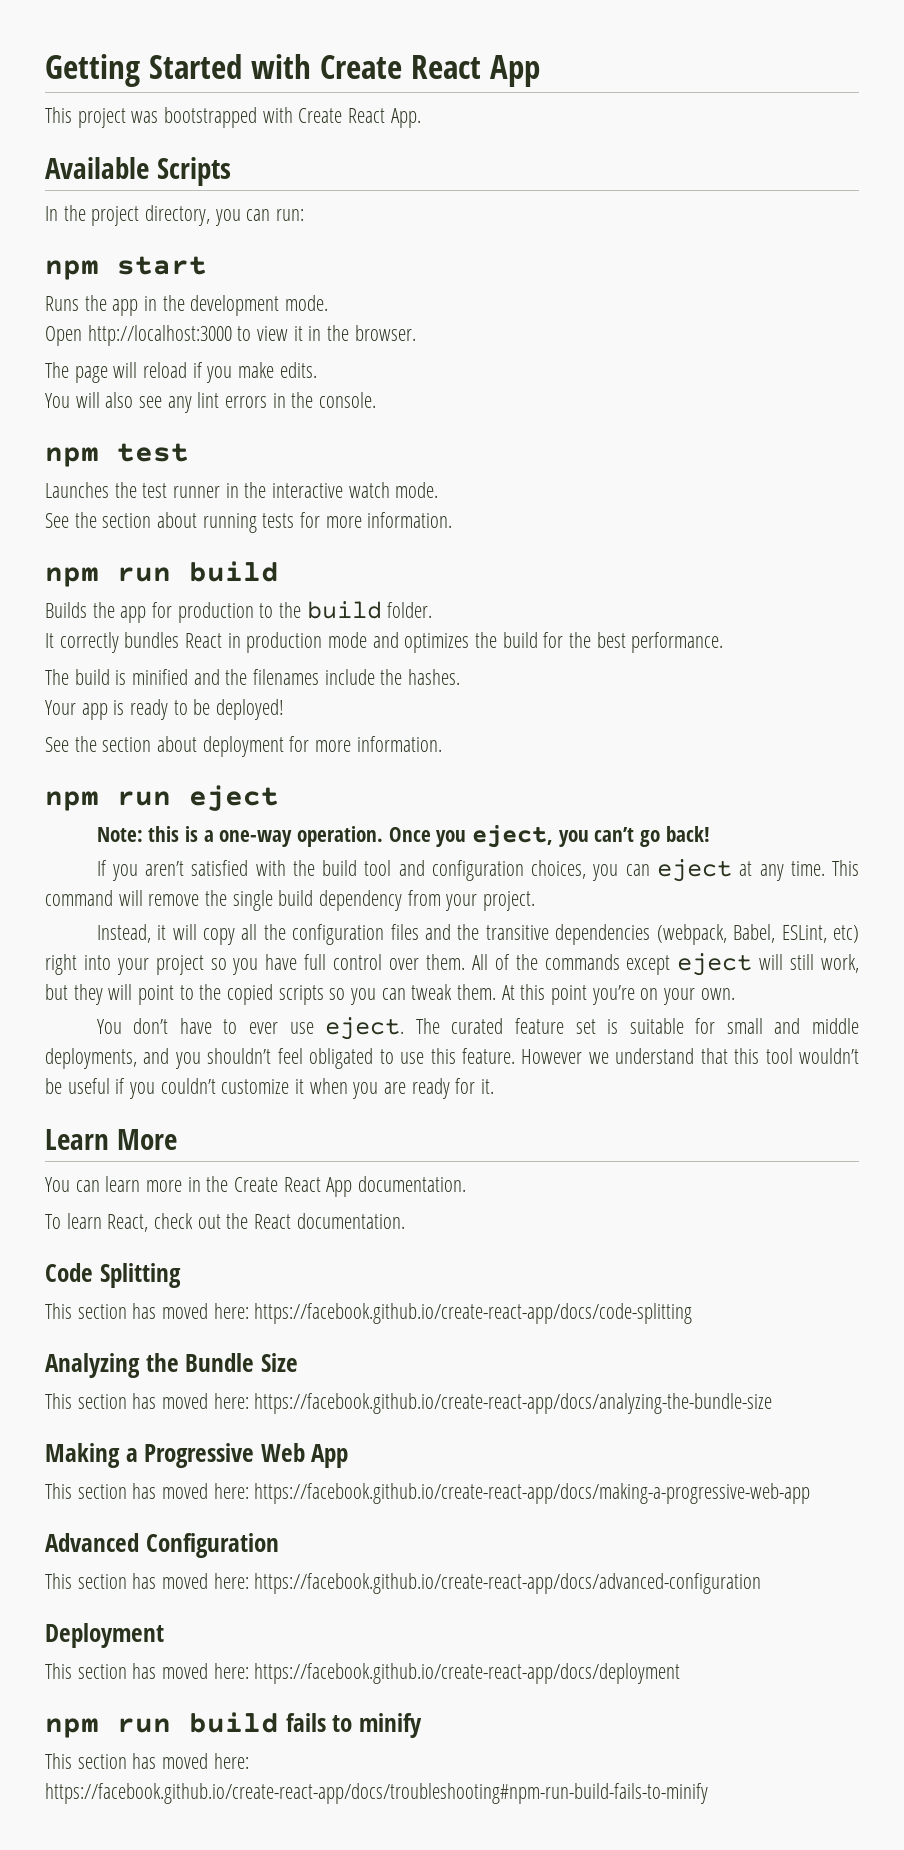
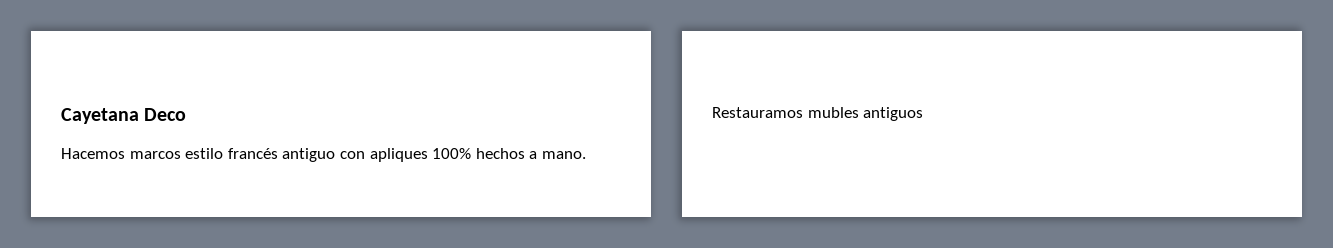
[45,54,540,87] [45,107,421,128] [45,157,231,186] [45,205,305,226] [45,256,207,280] [45,295,329,316] [45,325,416,346] [45,362,317,383] [45,392,377,413] [45,443,189,467] [45,482,439,498] [45,512,453,533] [45,561,279,587] [45,601,433,623] [45,632,724,653] [45,669,461,685] [45,699,285,720] [45,736,442,757] [45,785,279,811] [96,825,710,848] [96,859,859,882] [45,890,536,911] [96,924,859,945] [45,953,860,976] [45,984,735,1005] [96,1017,860,1040] [45,1048,859,1069] [45,1078,495,1099] [45,1129,177,1150] [45,1176,467,1197] [45,1213,405,1232] [45,1263,181,1288] [45,1303,693,1324] [45,1353,298,1378] [45,1393,773,1414] [45,1443,349,1468] [45,1483,811,1504] [45,1533,279,1558] [45,1573,762,1594] [45,1623,164,1648] [45,1663,681,1684] [45,1712,422,1738] [45,1753,249,1769] [45,1783,708,1804] Getting Started with Create React App // This project was bootstrapped with Create React App. // Available Scripts // In the project directory, you can run: // npm start // Runs the app in the development mode. // Open http://localhost:3000 to view it in the browser. // The page will reload if you make edits. // You will also see any lint errors in the console. // npm test // Launches the test runner in the interactive watch mode. // See the section about running tests for more information. // npm run build // Builds the app for production to the build folder. // It correctly bundles React in production mode and optimizes the build for the best performance. // The build is minified and the filenames include the hashes. // Your app is ready to be deployed! // See the section about deployment for more information. // npm run eject // Note: this is a one-way operation. Once you eject, you can’t go back! // If you aren’t satisfied with the build tool and configuration choices, you can eject at any time. This command will remove the single build dependency from your project. // Instead, it will copy all the configuration files and the transitive dependencies (webpack, Babel, ESLint, etc) right into your project so you have full control over them. All of the commands except eject will still work, but they will point to the copied scripts so you can tweak them. At this point you’re on your own. // You don’t have to ever use eject. The curated feature set is suitable for small and middle deployments, and you shouldn’t feel obligated to use this feature. However we understand that this tool wouldn’t be useful if you couldn’t customize it when you are ready for it. // Learn More // You can learn more in the Create React App documentation. // To learn React, check out the React documentation. // Code Splitting // This section has moved here: https://facebook.github.io/create-react-app/docs/code-splitting // Analyzing the Bundle Size // This section has moved here: https://facebook.github.io/create-react-app/docs/analyzing-the-bundle-size // Making a Progressive Web App // This section has moved here: https://facebook.github.io/create-react-app/docs/making-a-progressive-web-app // Advanced Configuration // This section has moved here: https://facebook.github.io/create-react-app/docs/advanced-configuration // Deployment // This section has moved here: https://facebook.github.io/create-react-app/docs/deployment // npm run build fails to minify // This section has moved here: https://facebook.github.io/create-react-app/docs/troubleshooting#npm-run-build-fails-to-minify -> [61,108,187,124] [61,148,586,162] [712,107,924,121] Cayetana Deco // Hacemos marcos estilo francés antiguo con apliques 100% hechos a mano. Restauramos mubles antiguos

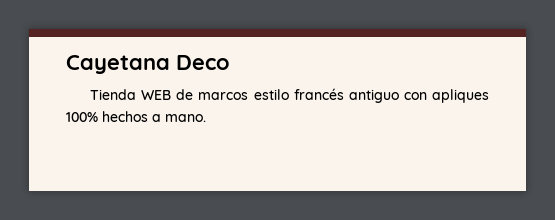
[61,148,125,159] Hacemos -> [90,89,194,100] Tienda WEB de
[712,107,924,121] Restauramos mubles antiguos -> (206, 118) none

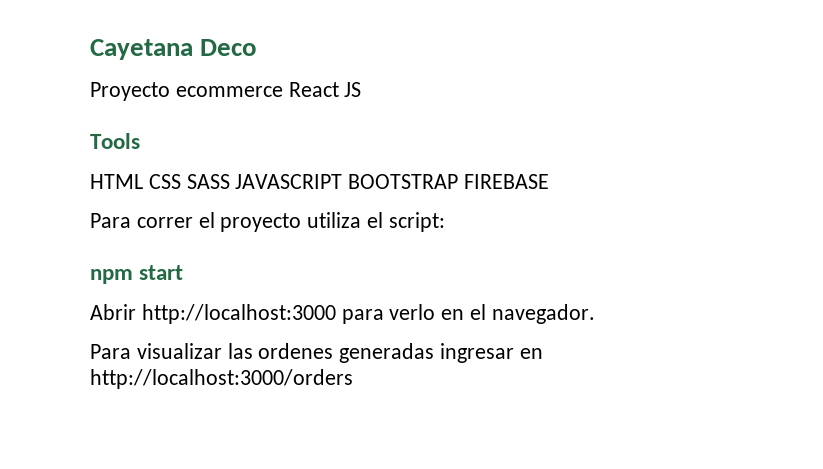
[90,88,489,103] [66,111,206,122] Tienda WEB de marcos estilo francés antiguo con apliques 100% hechos a mano. -> [90,82,362,101] [90,133,140,149] [90,174,550,189] [90,212,445,232] [90,265,184,284] [90,304,595,324] [90,343,543,363] [90,369,353,389] Proyecto ecommerce React JS // Tools // HTML CSS SASS JAVASCRIPT BOOTSTRAP FIREBASE // Para correr el proyecto utiliza el script: // npm start // Abrir http://localhost:3000 para verlo en el navegador. // Para visualizar las ordenes generadas ingresar en http://localhost:3000/orders

